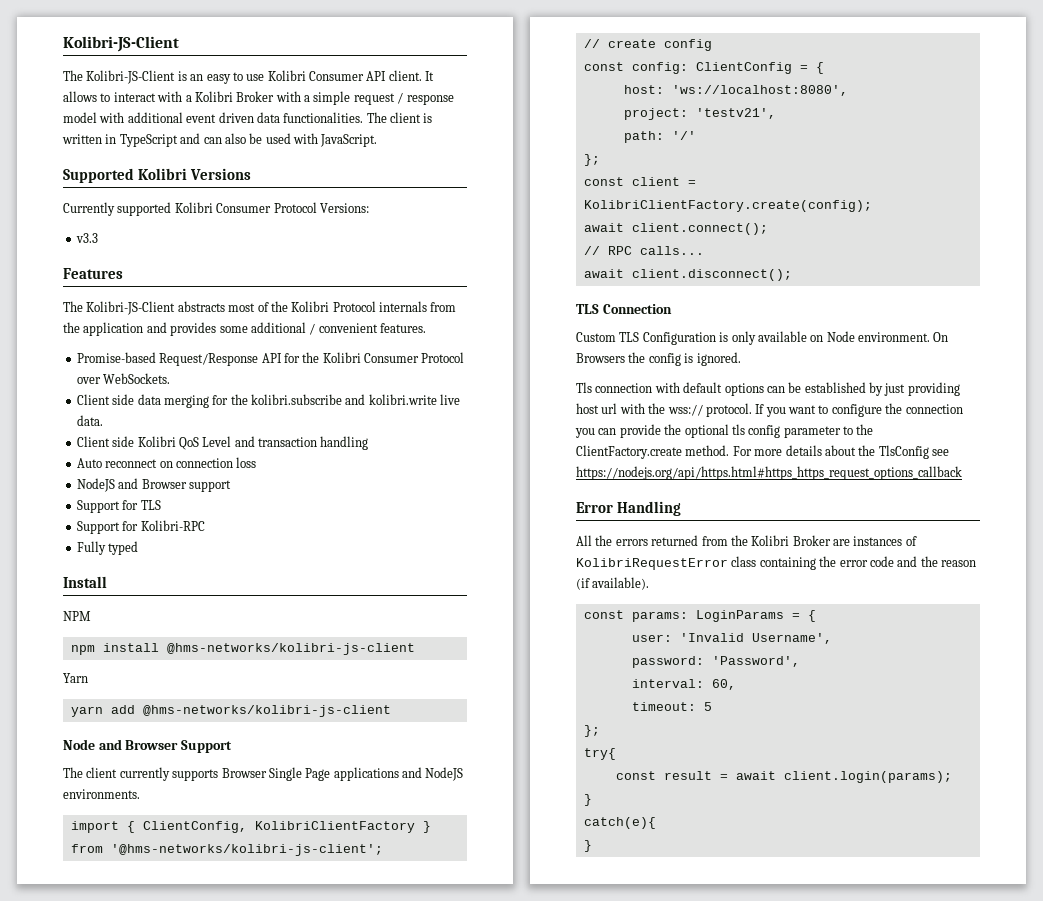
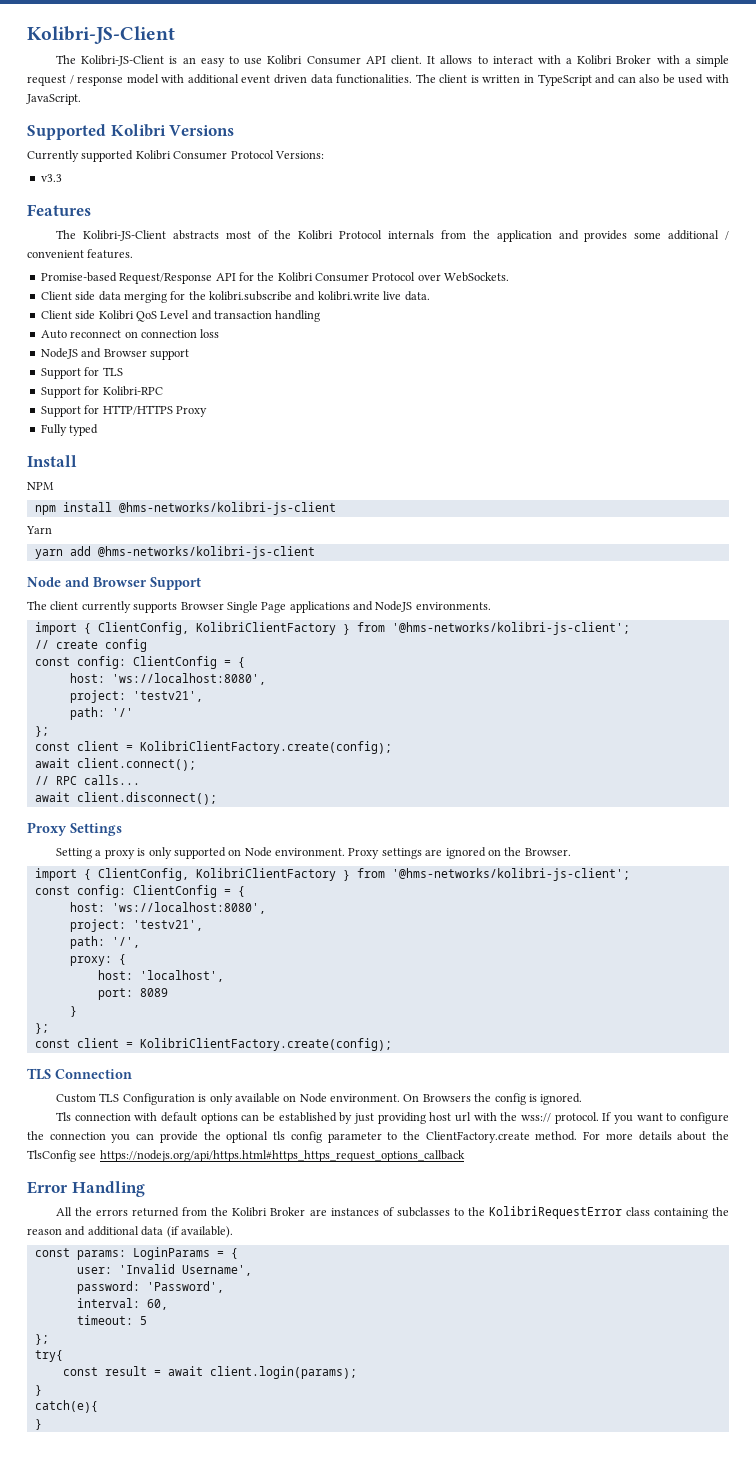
(205, 525) none -> [40,405,207,417] // Support for HTTP/HTTPS Proxy
(792, 275) none -> [27,822,122,836] [56,847,571,859] [34,868,630,881] [34,885,245,898] [69,902,266,914] [69,919,203,932] [69,936,140,949] [69,954,126,966] [97,970,224,982] [97,988,168,1000] [69,1006,77,1017] [34,1023,49,1034] [34,1038,392,1051] // Proxy Settings // Setting a proxy is only supported on Node environment. Proxy settings are ignored on the Browser. // import { ClientConfig, KolibriClientFactory } from '@hms-networks/kolibri-js-client'; // const config: ClientConfig = { // host: 'ws://localhost:8080', // project: 'testv21', // path: '/', // proxy: { // host: 'localhost', // port: 8089 // } // }; // const client = KolibriClientFactory.create(config);
(917, 541) none -> [396,1207,485,1217] subclasses to the
[839,556,976,567] error code and the reason -> [27,1226,164,1236] reason and additional data

